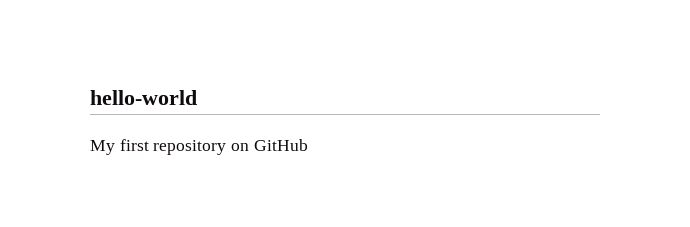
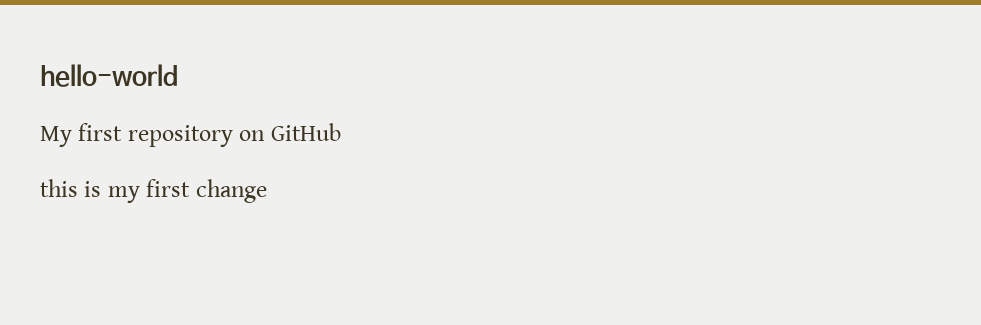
(308, 145) none -> [40,179,267,203] // this is my first change

